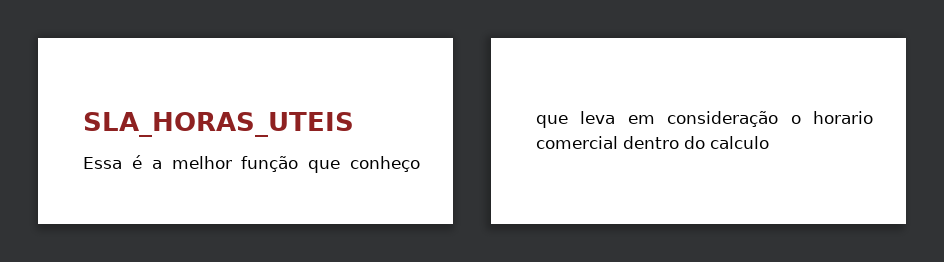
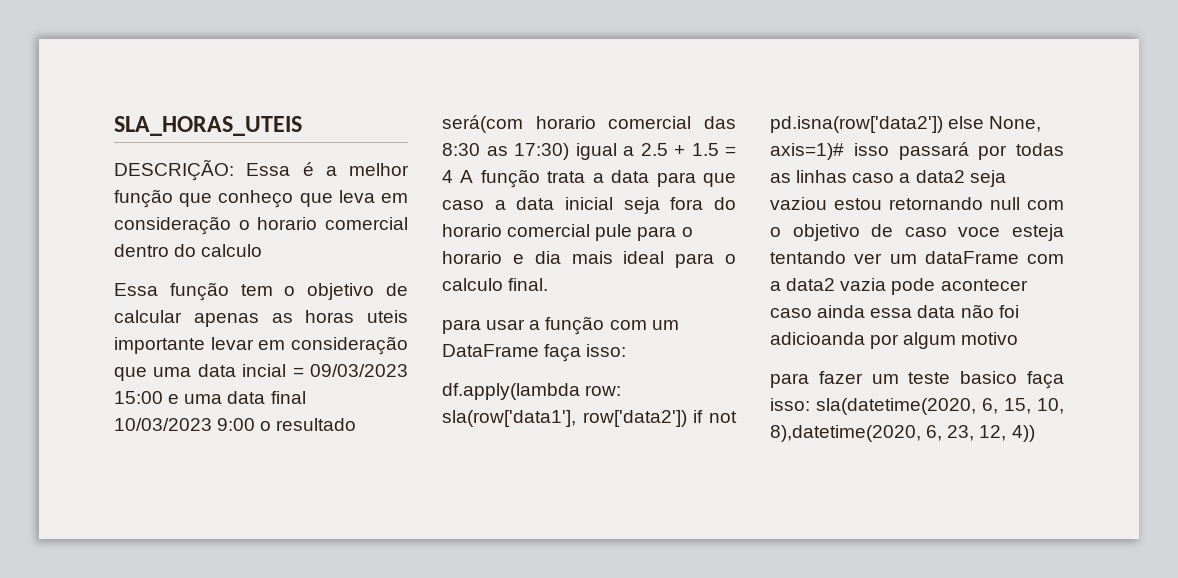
(354, 124) none -> [114,159,234,181] DESCRIÇÃO:
(769, 142) none -> [114,282,409,301] [114,310,408,327] [114,336,409,355] [114,364,408,381] [114,391,306,404] [114,418,357,431] [442,115,736,133] [442,143,736,160] [442,169,736,188] [442,197,736,214] [442,224,693,241] [442,251,736,268] [442,278,549,291] [442,316,679,335] [442,344,627,362] [442,383,622,400] [442,410,737,427] [770,116,1042,133] [770,142,1064,160] [770,170,1006,187] [770,197,1064,210] [770,224,1064,241] [770,251,1064,264] [770,278,1028,295] [770,304,1019,318] [770,332,1019,349] [770,371,1064,389] [770,398,1064,415] [770,425,1035,442] // Essa função tem o objetivo de calcular apenas as horas uteis importante levar em consideração que uma data incial = 09/03/2023 15:00 e uma data final 10/03/2023 9:00 o resultado será(com horario comercial das 8:30 as 17:30) igual a 2.5 + 1.5 = 4 A função trata a data para que caso a data inicial seja fora do horario comercial pule para o horario e dia mais ideal para o calculo final. // para usar a função com um DataFrame faça isso: // df.apply(lambda row: sla(row['data1'], row['data2']) if not pd.isna(row['data2']) else None, axis=1)# isso passará por todas as linhas caso a data2 seja vaziou estou retornando null com o objetivo de caso voce esteja tentando ver um dataFrame com a data2 vazia pode acontecer caso ainda essa data não foi adicioanda por algum motivo // para fazer um teste basico faça isso: sla(datetime(2020, 6, 15, 10, 8),datetime(2020, 6, 23, 12, 4))

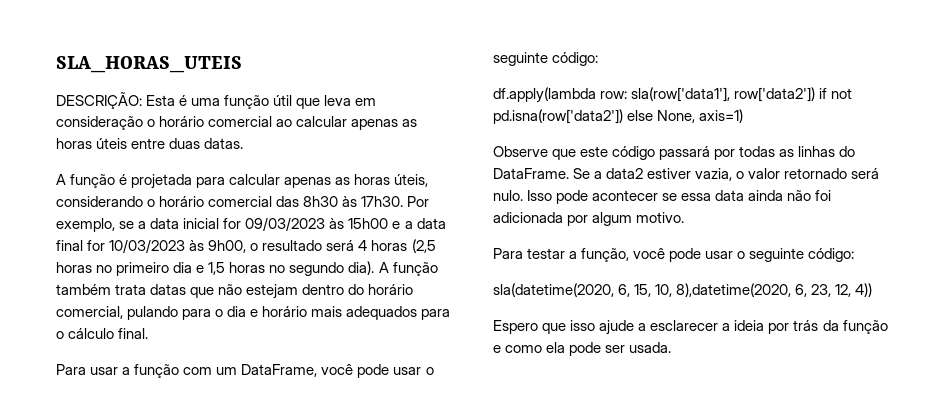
[246,162,409,176] [114,189,294,208] Essa é a melhor função que conheço -> [146,95,293,109] Esta é uma função útil
[257,217,409,230] [114,244,263,257] [114,282,409,301] [114,310,408,327] [114,336,409,355] [114,364,408,381] [114,391,306,404] [114,418,357,431] [442,115,736,133] [442,143,736,160] [442,169,736,188] [442,197,736,214] [442,224,693,241] [442,251,736,268] [442,278,503,291] horario comercial dentro do calculo // Essa função tem o objetivo de calcular apenas as horas uteis importante levar em consideração que uma data incial = 09/03/2023 15:00 e uma data final 10/03/2023 9:00 o resultado será(com horario comercial das 8:30 as 17:30) igual a 2.5 + 1.5 = 4 A função trata a data para que caso a data inicial seja fora do horario comercial pule para o horario e dia mais ideal para o calculo -> [159,116,418,130] [56,138,244,149] [56,174,429,189] [56,196,430,207] [56,217,446,232] [56,239,436,253] [56,261,438,276] [56,284,414,299] [56,306,451,320] [56,328,115,339] horário comercial ao calcular apenas as horas úteis entre duas datas. // A função é projetada para calcular apenas as horas úteis, considerando o horário comercial das 8h30 às 17h30. Por exemplo, se a data inicial for 09/03/2023 às 15h00 e a data final for 10/03/2023 às 9h00, o resultado será 4 horas (2,5 horas no primeiro dia e 1,5 horas no segundo dia). A função também trata datas que não estejam dentro do horário comercial, pulando para o dia e horário mais adequados para o cálculo
[442,319,481,334] para -> [56,364,86,375] Para
[442,344,627,362] DataFrame faça isso: -> [241,364,434,378] [493,52,599,66] DataFrame, você pode usar o seguinte código:
[770,143,889,160] axis=1)# isso -> [699,109,744,123] [493,146,656,160] axis=1) // Observe que este código
[852,170,1006,187] [770,197,1064,210] [770,224,1064,241] [770,251,1064,264] [770,278,1028,295] [770,305,866,318] caso a data2 seja vaziou estou retornando null com o objetivo de caso voce esteja tentando ver um dataFrame com a data2 vazia pode acontecer caso ainda -> [839,146,856,157] [493,168,880,181] [493,190,678,204] do DataFrame. Se a data2 estiver vazia, o valor retornado será nulo. Isso pode acontecer se
(956, 311) none -> [748,190,784,201] ainda
[770,332,865,345] adicioanda -> [493,212,563,223] adicionada
[961,332,1019,345] [770,371,1064,389] [770,398,810,411] motivo // para fazer um teste basico faça isso: -> [636,212,685,223] [493,248,855,262] motivo. // Para testar a função, você pode usar o seguinte código: //
(1035, 433) none -> [493,320,888,335] [493,342,672,356] // Espero que isso ajude a esclarecer a ideia por trás da função e como ela pode ser usada.

